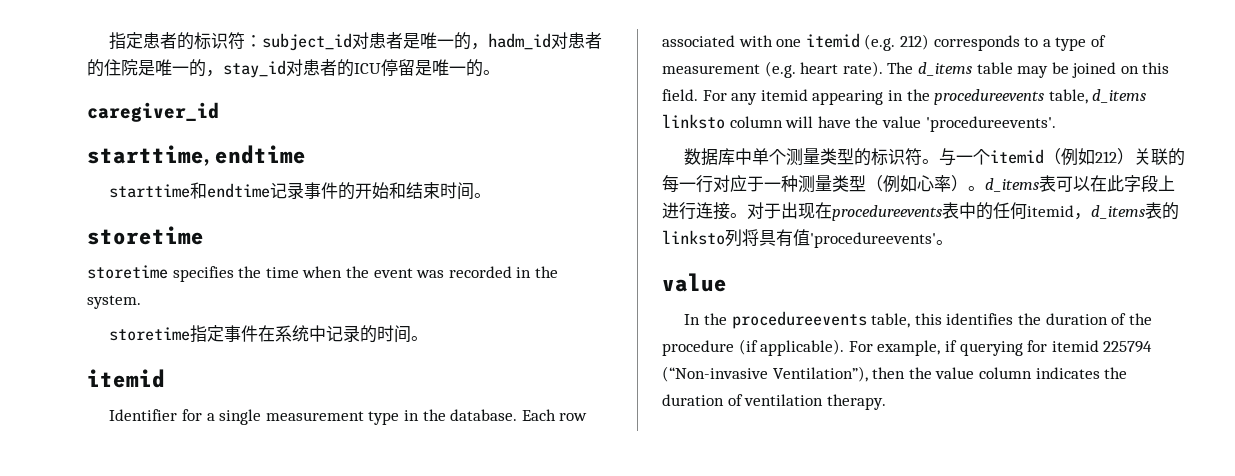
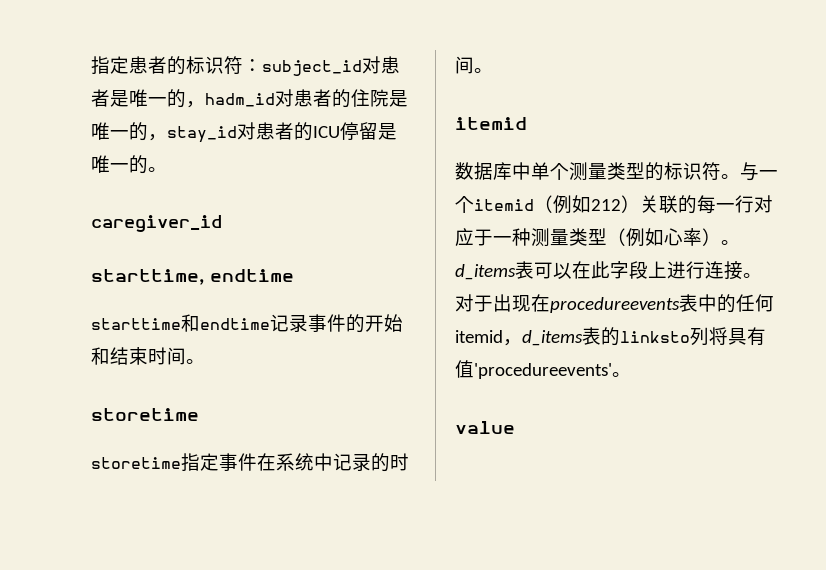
[87,265,558,282] [87,295,141,309] // storetime specifies the time when the event was recorded in the system. -> (199, 414) none
[109,409,588,425] [662,33,1106,51] [662,61,1170,78] [662,89,1147,105] [662,114,1056,132] // Identifier for a single measurement type in the database. Each row associated with one itemid (e.g. 212) corresponds to a type of measurement (e.g. heart rate). The d_items table may be joined on this field. For any itemid appearing in the procedureevents table, d_items linksto column will have the value 'procedureevents'. -> (527, 123) none
[684,311,1152,329] [662,339,1153,356] [662,366,1128,382] [662,394,886,410] // In the procedureevents table, this identifies the duration of the procedure (if applicable). For example, if querying for itemid 225794 (“Non-invasive Ventilation”), then the value column indicates the duration of ventilation therapy. -> (515, 427) none

